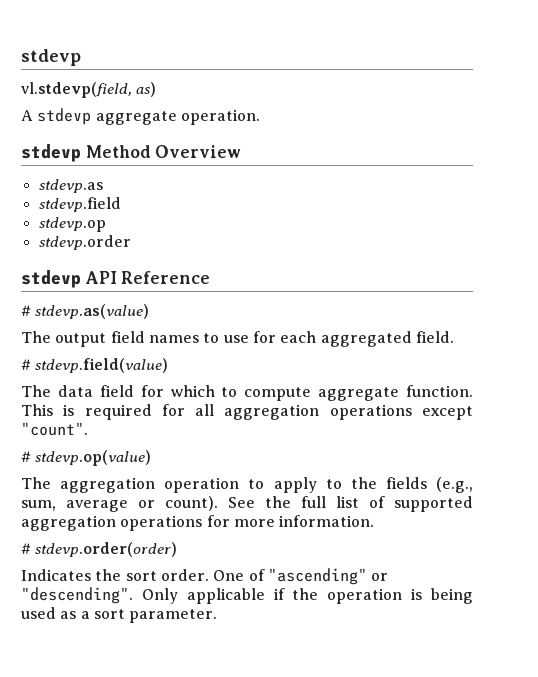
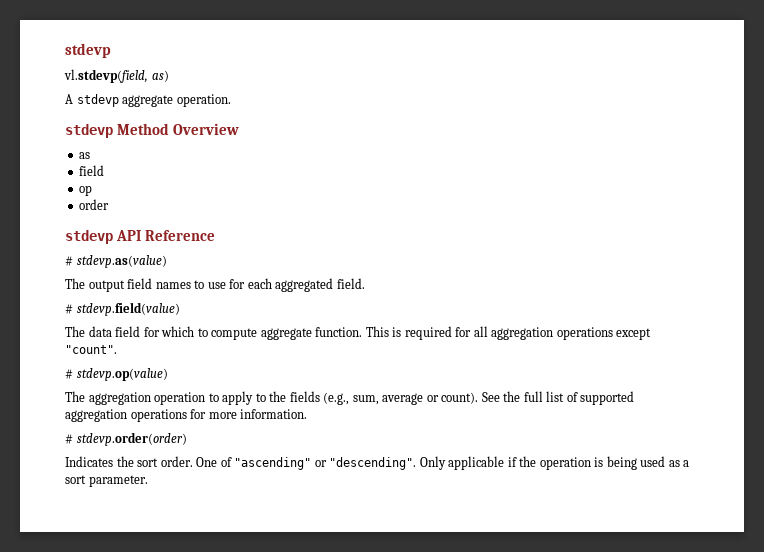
[38,179,103,193] [38,197,121,212] [38,217,106,232] [38,235,131,250] stdevp.as // stdevp.field // stdevp.op // stdevp.order -> [79,152,91,159] [79,165,105,176] [79,185,93,196] [79,199,110,210] as // field // op // order

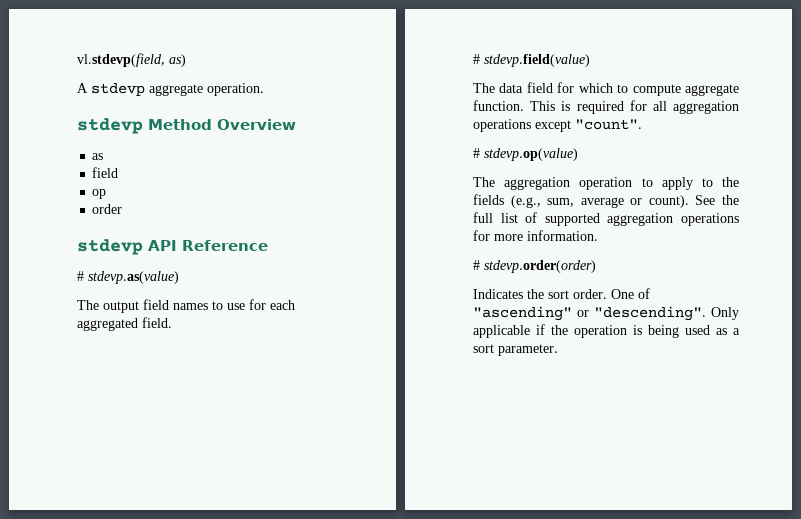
[65,43,111,58] stdevp // -> (77, 60) none

